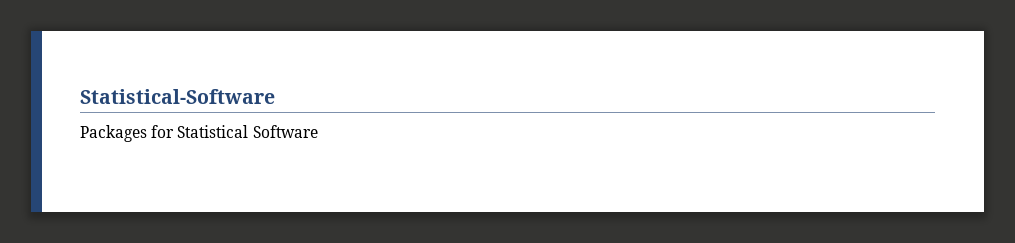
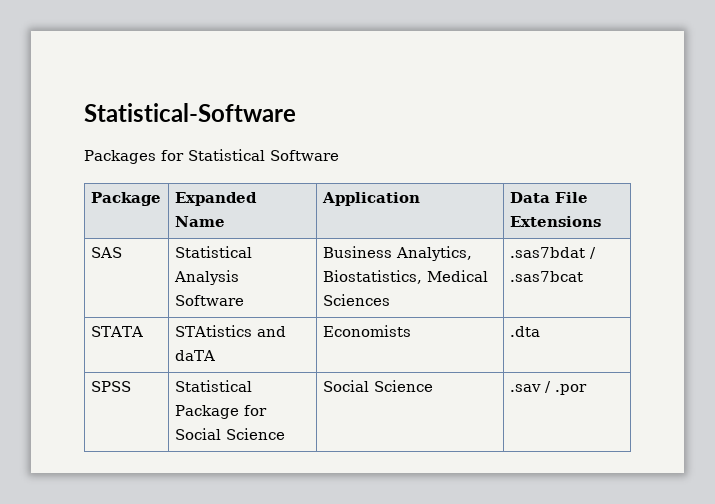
(318, 131) none -> [90,192,161,206] [174,192,257,206] [174,216,225,227] [321,192,420,206] [509,192,588,203] [509,216,601,227] [90,247,122,258] [174,246,252,258] [173,270,239,285] [174,295,244,306] [322,246,472,261] [322,270,488,284] [322,294,390,306] [509,247,596,259] [509,271,583,282] [90,326,143,337] [174,325,286,337] [174,350,215,361] [322,325,411,337] [509,326,540,337] [90,381,131,392] [174,380,252,392] [174,405,267,419] [174,428,285,440] [322,380,433,392] [509,381,587,395] // Package | Expanded Name | Application | Data File Extensions // SAS | Statistical Analysis Software | Business Analytics, Biostatistics, Medical Sciences | .sas7bdat / .sas7bcat // STATA | STAtistics and daTA | Economists | .dta // SPSS | Statistical Package for Social Science | Social Science | .sav / .por

